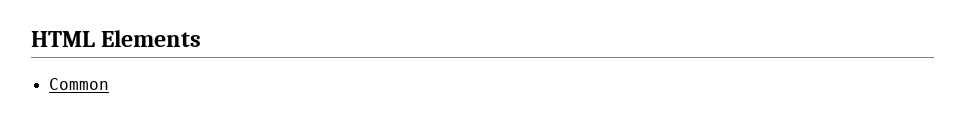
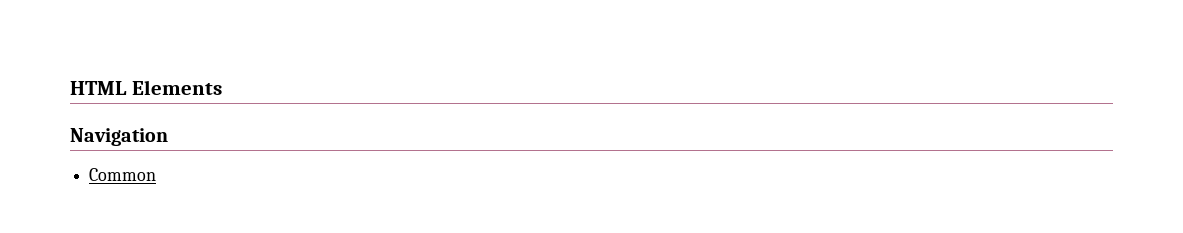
(202, 38) none -> [70,128,168,146] // Navigation

